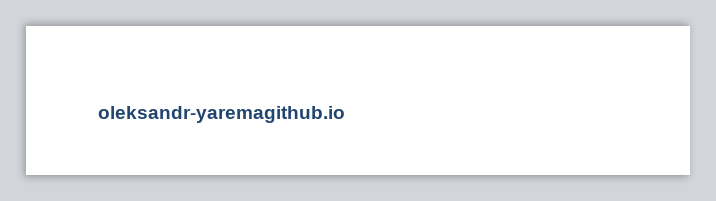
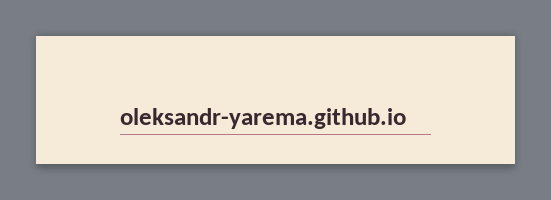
[98,106,345,123] oleksandr-yaremagithub.io -> [120,108,406,129] oleksandr-yarema.github.io

